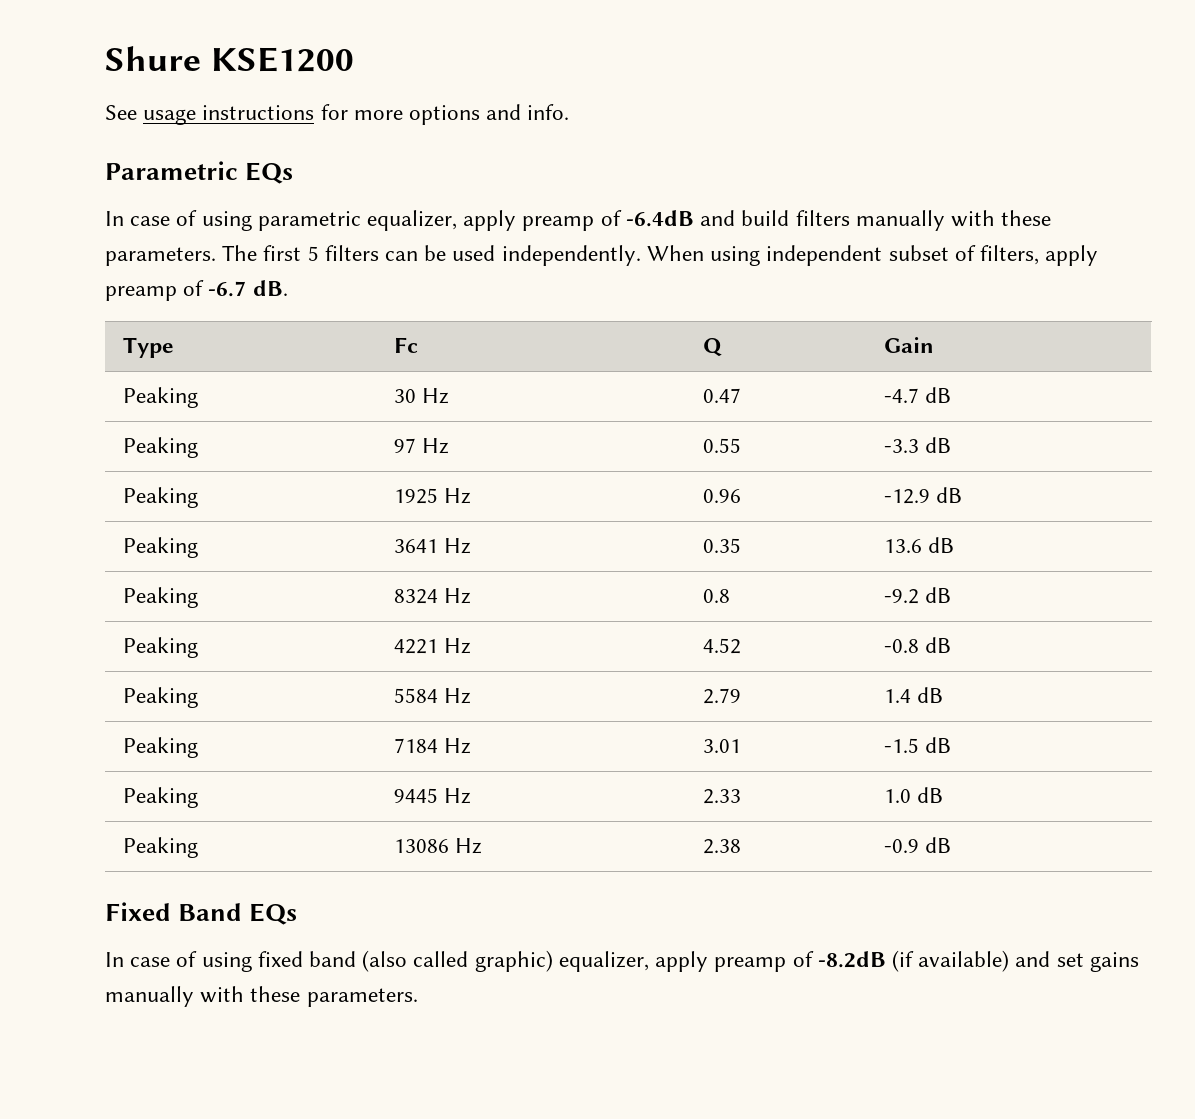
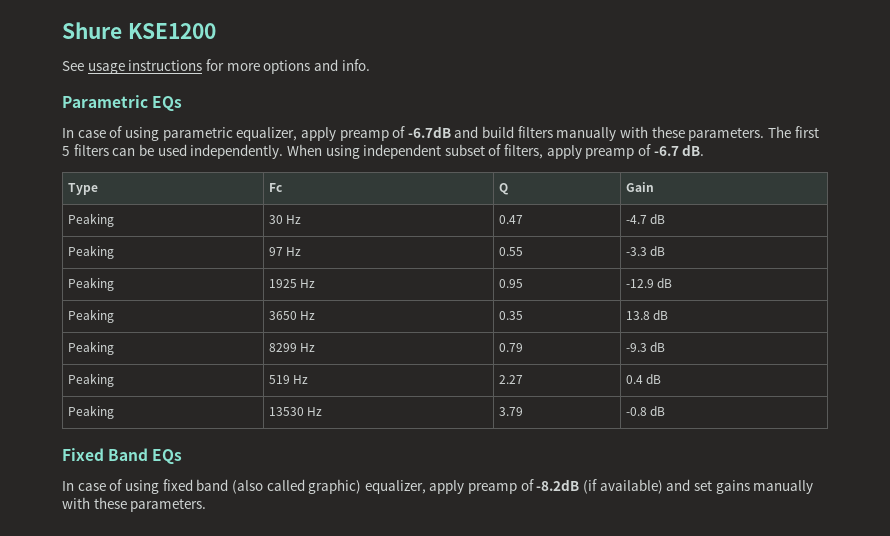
[625,210,694,227] -6.4dB -> [407,126,451,138] -6.7dB
[702,489,741,503] 0.96 -> [499,279,524,288] 0.95
[393,539,438,553] 3641 -> [269,311,298,320] 3650
[883,537,955,553] [122,587,198,608] [393,588,472,604] [702,589,730,603] [883,587,952,604] [122,637,198,658] [393,638,472,654] [702,638,741,654] [883,637,952,653] [122,687,198,708] [393,688,472,704] [702,688,741,704] [883,687,944,703] [122,737,198,758] [393,738,472,754] [702,739,741,753] [883,737,952,753] [122,787,198,808] [393,788,472,804] [702,789,741,804] [883,787,944,803] [122,837,198,858] [393,838,483,854] [702,839,741,854] [883,839,919,853] 13.6 dB // Peaking | 8324 Hz | 0.8 | -9.2 dB // Peaking | 4221 Hz | 4.52 | -0.8 dB // Peaking | 5584 Hz | 2.79 | 1.4 dB // Peaking | 7184 Hz | 3.01 | -1.5 dB // Peaking | 9445 Hz | 2.33 | 1.0 dB // Peaking | 13086 Hz | 2.38 | -0.9 -> [626,310,669,320] [68,341,115,355] [269,343,316,352] [499,343,524,352] [626,342,666,352] [68,373,115,387] [269,375,309,384] [499,375,524,384] [626,374,662,384] [68,405,115,419] [269,407,323,416] [499,407,524,416] [626,407,648,416] 13.8 dB // Peaking | 8299 Hz | 0.79 | -9.3 dB // Peaking | 519 Hz | 2.27 | 0.4 dB // Peaking | 13530 Hz | 3.79 | -0.8

